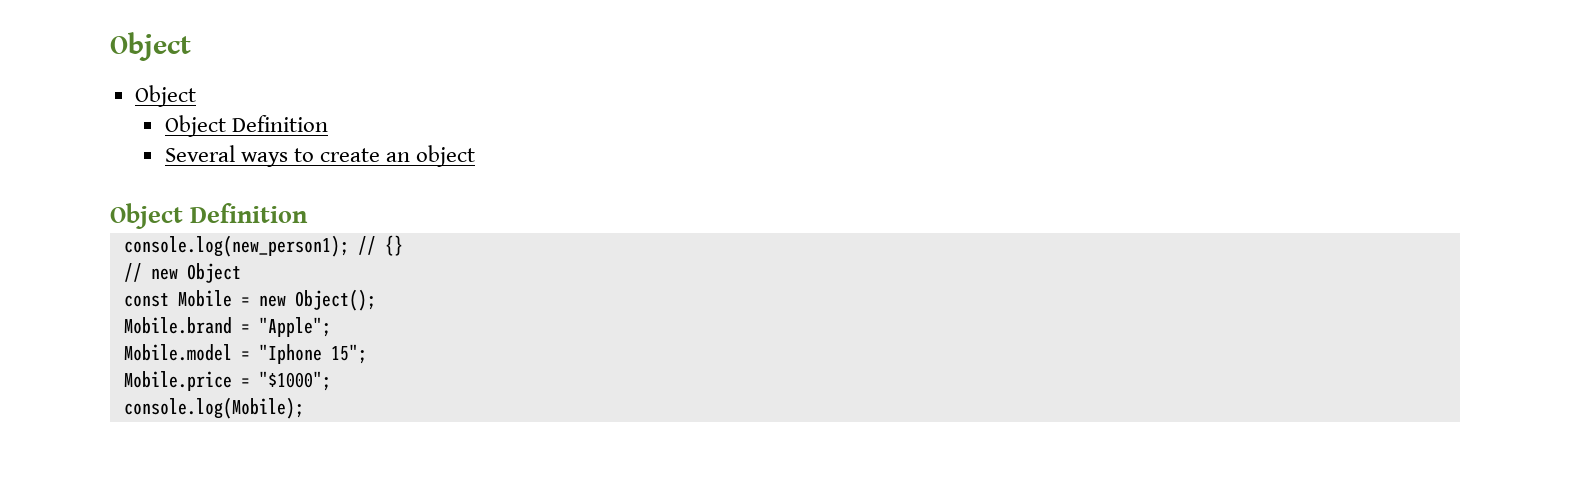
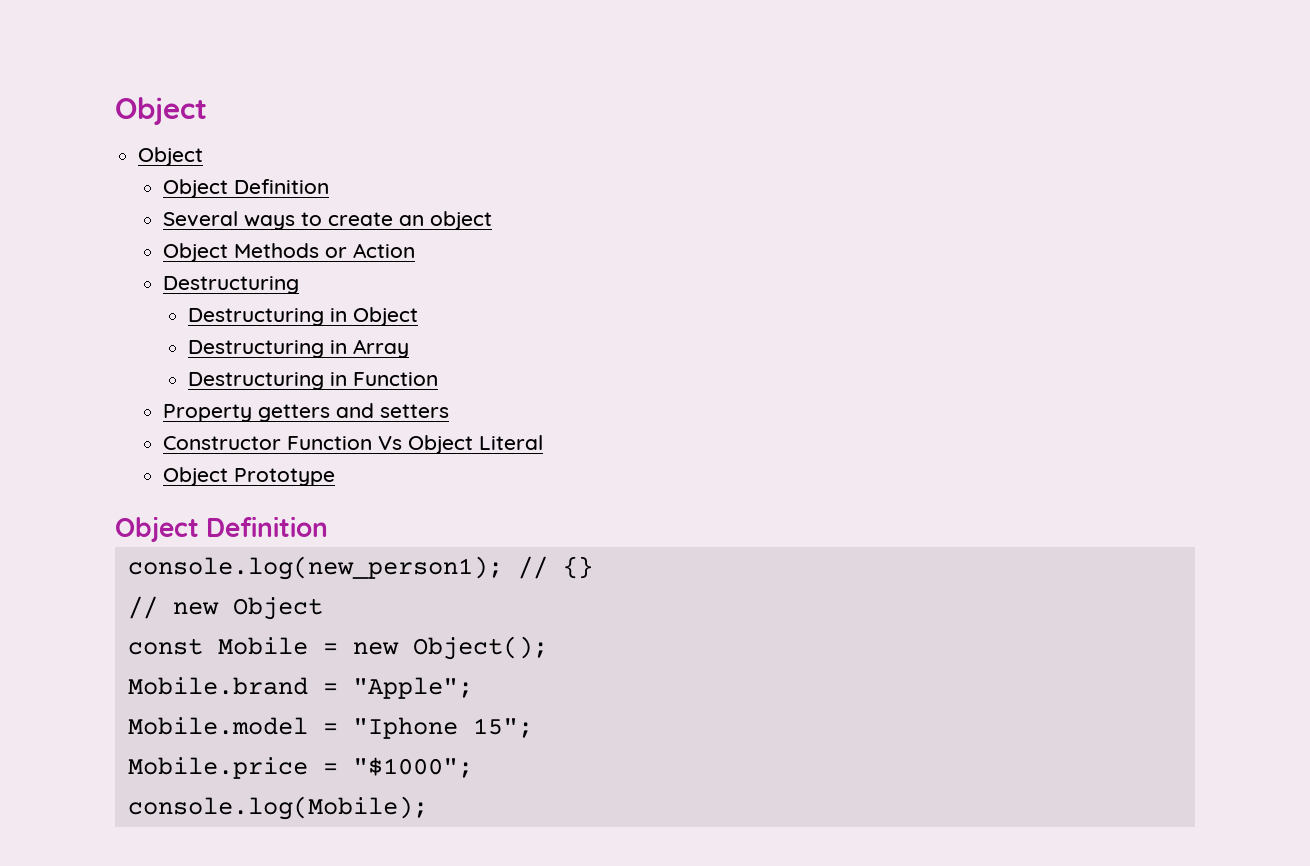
(476, 156) none -> [162,243,415,262] [162,276,299,294] [187,307,418,326] [187,339,409,358] [187,372,438,390] [162,403,449,422] [162,435,543,454] [162,467,335,486] // Object Methods or Action // Destructuring // Destructuring in Object // Destructuring in Array // Destructuring in Function // Property getters and setters // Constructor Function Vs Object Literal // Object Prototype

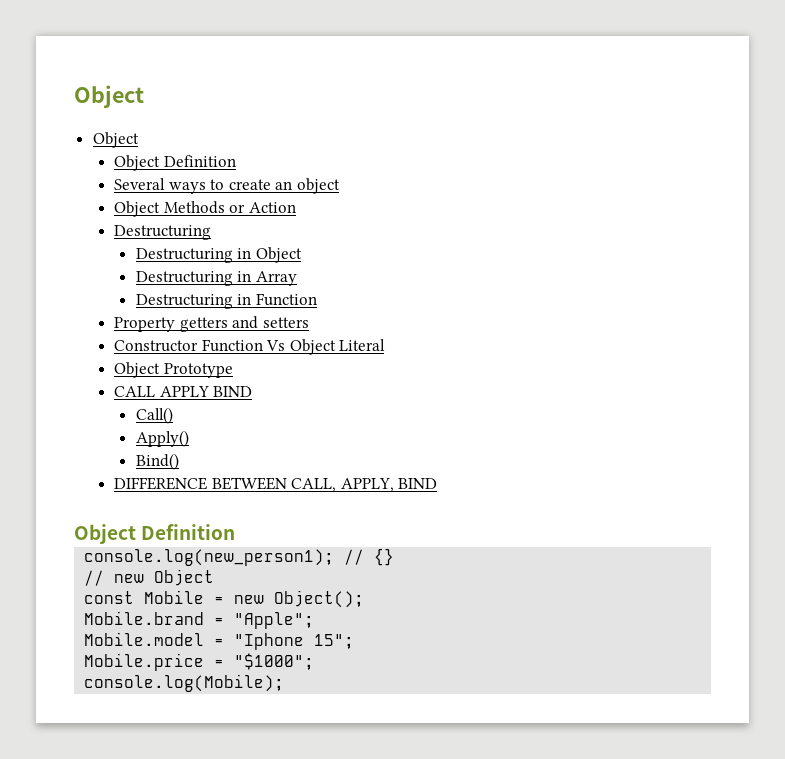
(335, 477) none -> [114,386,253,397] [135,407,173,424] [135,430,189,447] [135,453,179,470] [114,477,438,492] // CALL APPLY BIND // Call() // Apply() // Bind() // DIFFERENCE BETWEEN CALL, APPLY, BIND

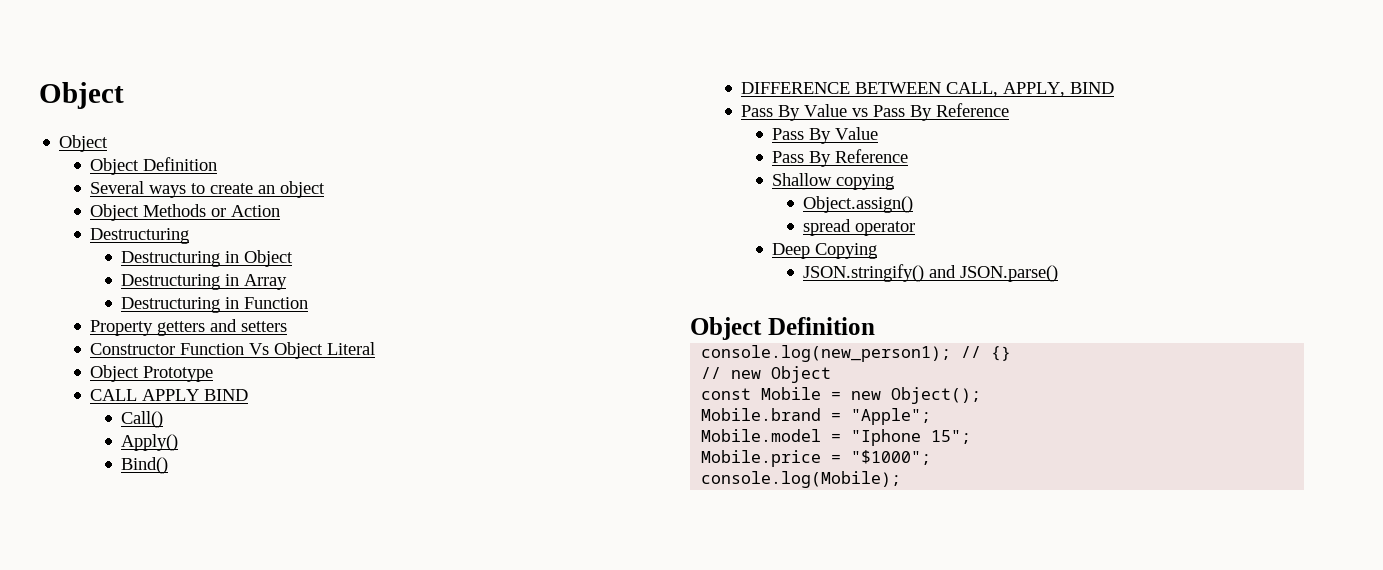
(438, 483) none -> [741,103,1010,121] [772,127,879,144] [772,149,909,167] [772,173,895,190] [803,196,914,213] [803,219,916,236] [772,243,878,259] [803,264,1059,282] // Pass By Value vs Pass By Reference // Pass By Value // Pass By Reference // Shallow copying // Object.assign() // spread operator // Deep Copying // JSON.stringify() and JSON.parse()

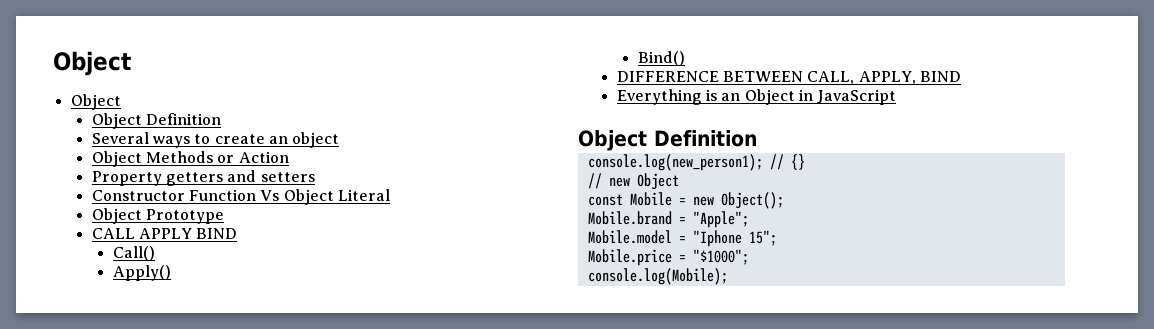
[90,228,190,244] [121,250,294,267] [121,274,288,290] [121,297,309,313] // Destructuring // Destructuring in Object // Destructuring in Array // Destructuring in Function -> (289, 157) none
[741,103,1010,121] [772,127,879,144] [772,149,909,167] [772,173,895,190] [803,196,914,213] [803,219,916,236] [772,243,878,259] [803,264,1059,282] Pass By Value vs Pass By Reference // Pass By Value // Pass By Reference // Shallow copying // Object.assign() // spread operator // Deep Copying // JSON.stringify() and JSON.parse() -> [616,89,897,105] Everything is an Object in JavaScript

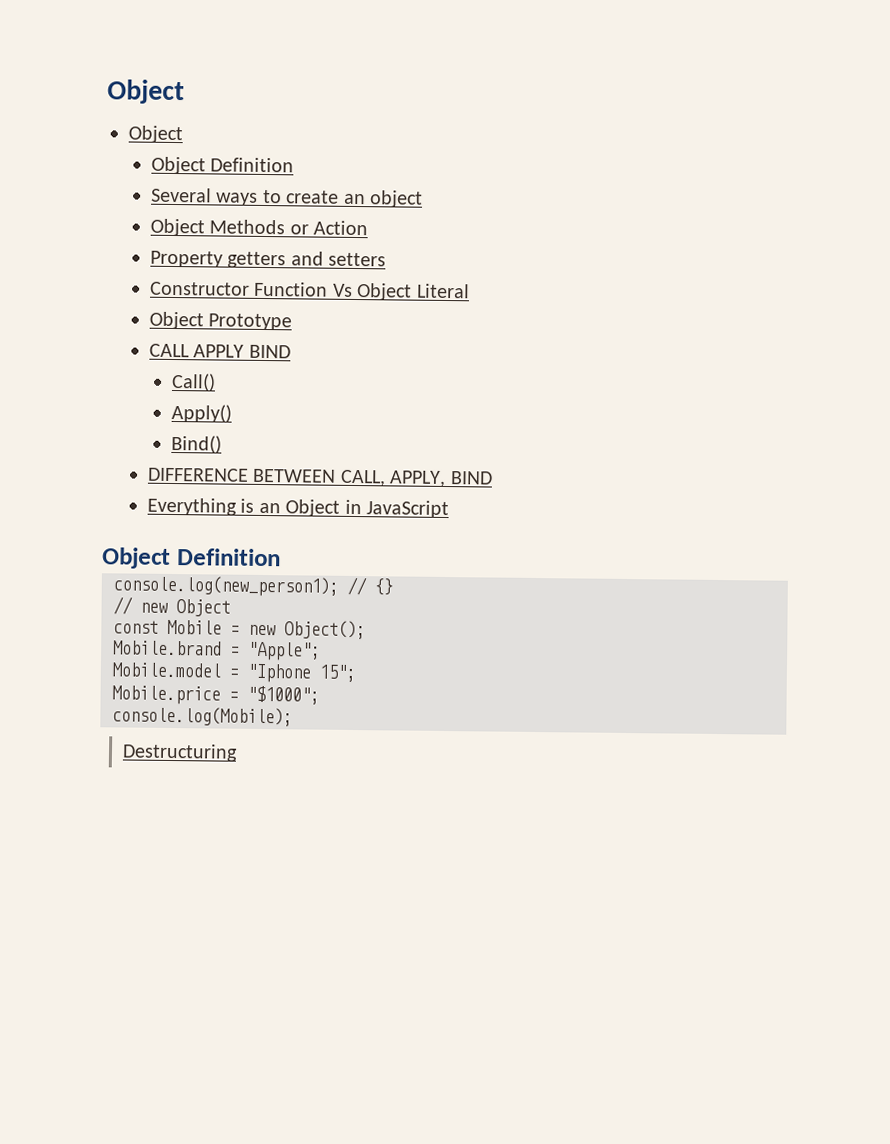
(728, 276) none -> [121,743,238,762] // Destructuring

